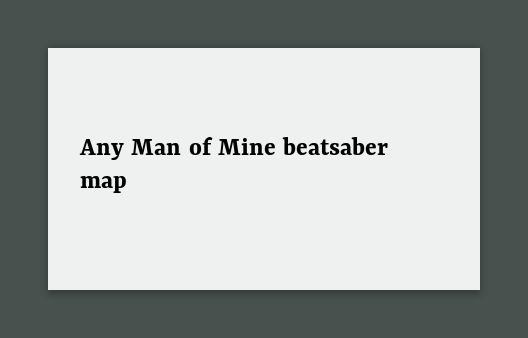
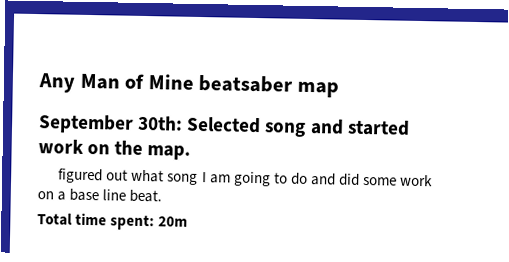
(127, 184) none -> [38,114,410,137] [38,139,192,160] [58,168,433,187] [37,188,163,203] [37,212,189,231] // September 30th: Selected song and started work on the map. // figured out what song I am going to do and did some work on a base line beat. // Total time spent: 20m

